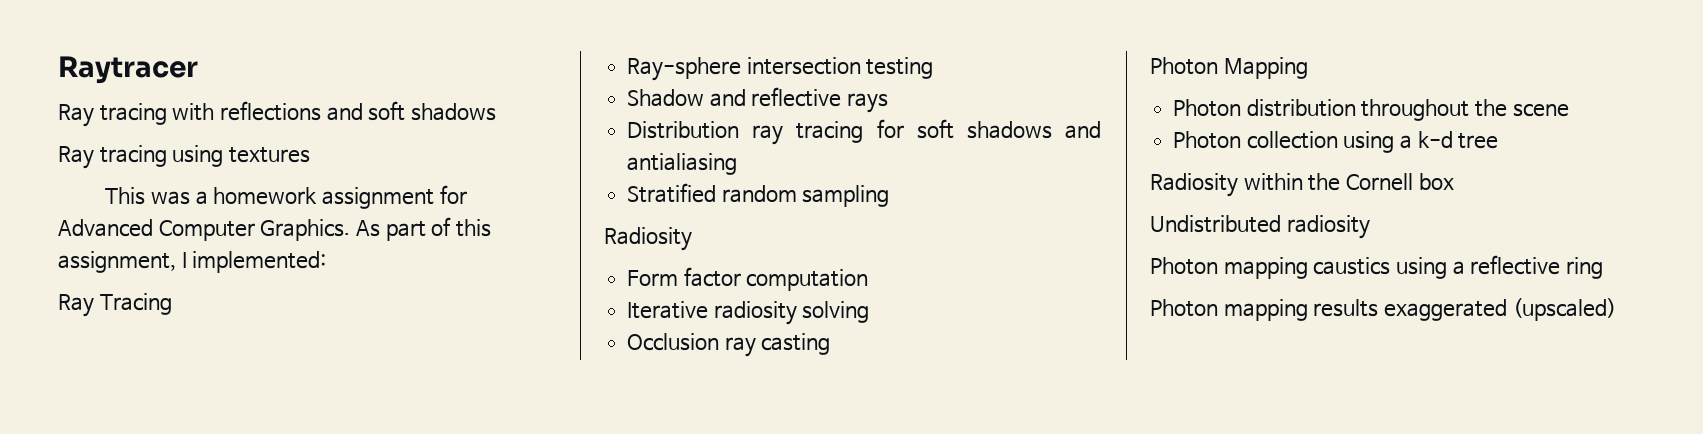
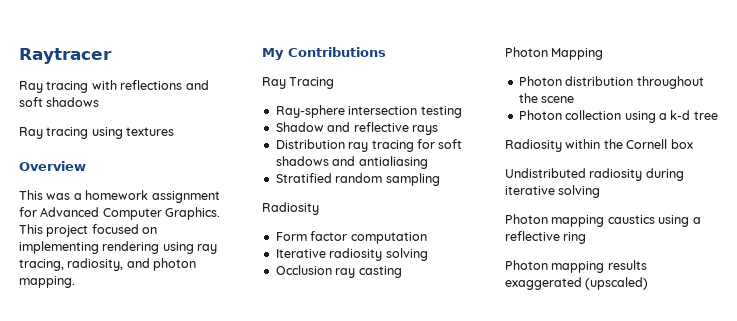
(311, 155) none -> [19,161,86,171] // Overview
[355,217,492,241] [58,251,327,273] As part of this assignment, I implemented: -> [19,224,158,237] [19,241,218,254] [19,258,197,271] [19,276,75,288] [262,47,386,60] This project focused on implementing rendering using ray tracing, radiosity, and photon mapping. // My Contributions
(1370, 227) none -> [645,168,684,181] [505,185,601,198] during iterative solving

